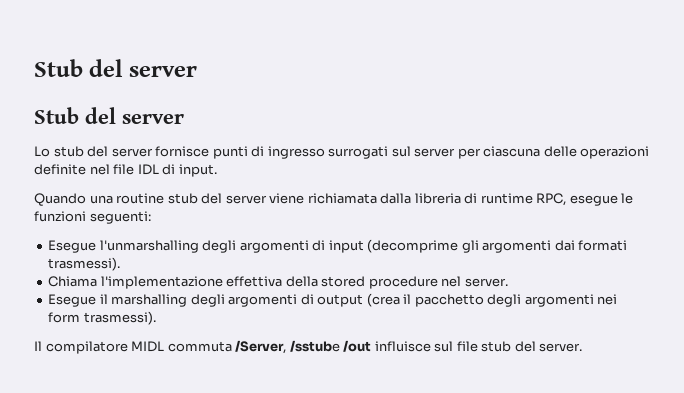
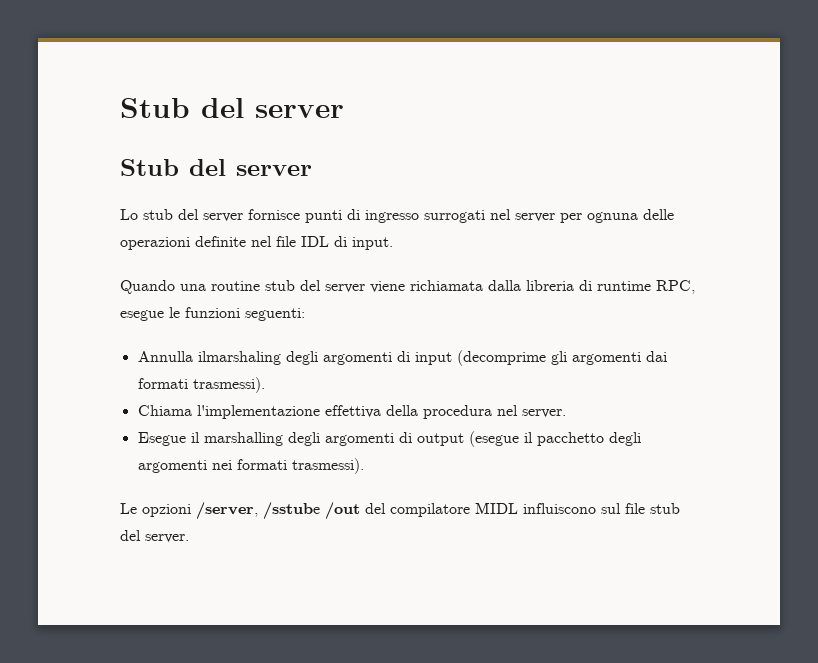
[391,146,411,157] sul -> [490,209,511,220] nel
[483,146,541,157] ciascuna -> [587,212,638,223] ognuna
[48,240,199,253] Esegue l'unmarshalling -> [137,351,281,365] Annulla ilmarshaling
[321,276,438,289] stored procedure -> [422,405,492,419] procedura
[366,293,400,307] (crea -> [468,431,519,447] (esegue
[48,311,156,325] [34,340,431,354] form trasmessi). // Il compilatore MIDL commuta /Server, /sstube /out influisce -> [236,458,364,474] [120,502,596,520] formati trasmessi). // Le opzioni /server, /sstube /out del compilatore MIDL influiscono

